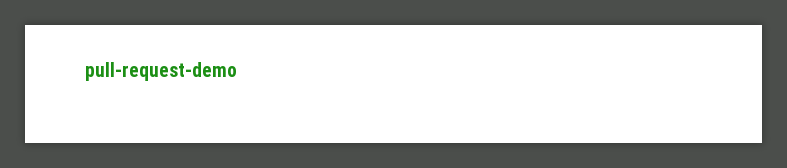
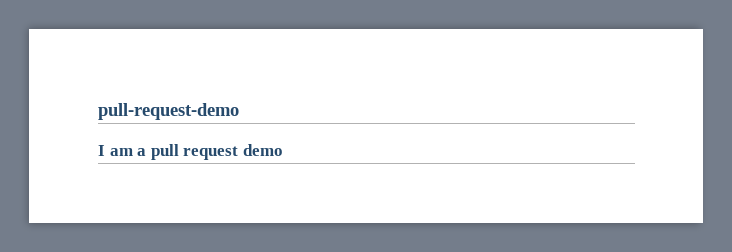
(237, 71) none -> [98,144,283,160] // I am a pull request demo

